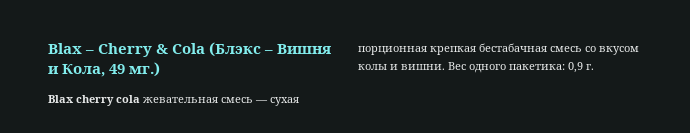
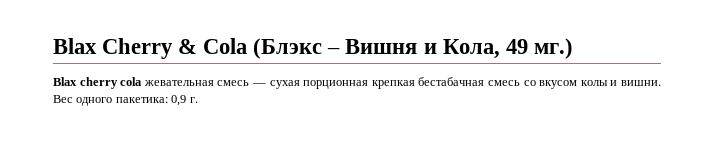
[48,43,95,54] Blax – -> [53,38,97,54] Blax

